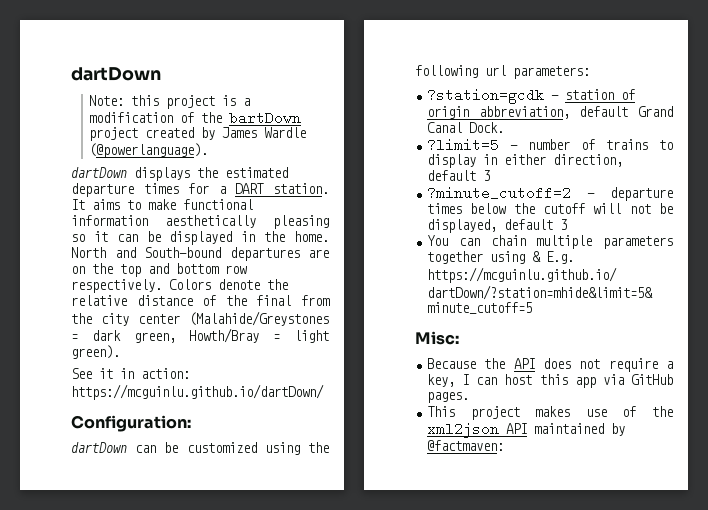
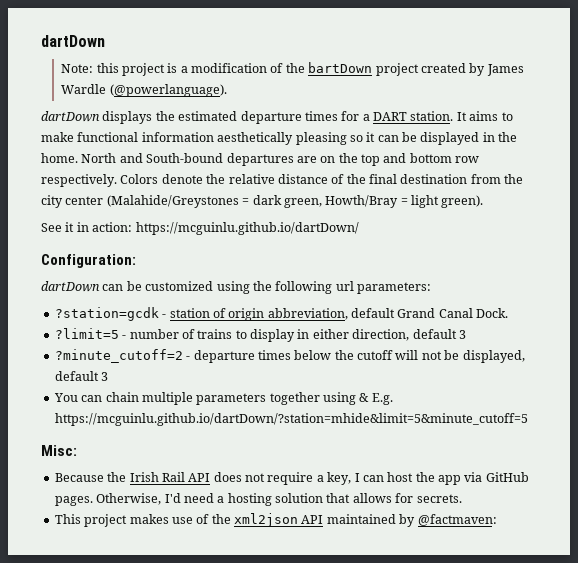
(292, 300) none -> [400,174,468,184] destination
(506, 363) none -> [129,472,185,482] Irish Rail
[539,374,568,385] this -> [415,472,435,482] the
(470, 397) none -> [96,493,462,506] Otherwise, I'd need a hosting solution that allows for secrets.

